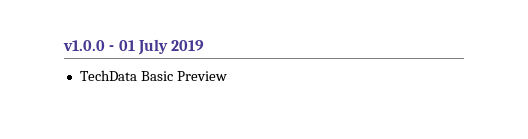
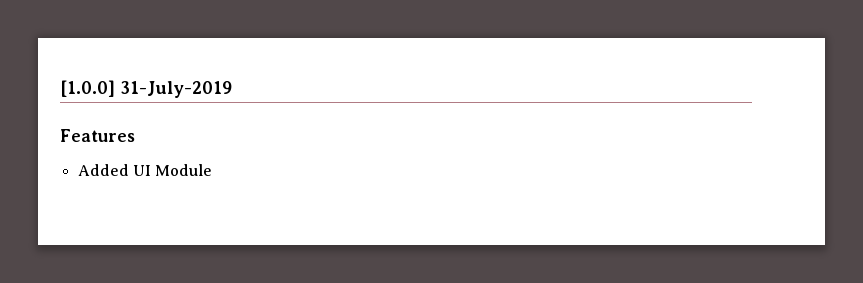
[63,39,205,55] [79,70,227,81] v1.0.0 - 01 July 2019 // TechData Basic Preview -> [60,80,232,98] [60,129,135,142] [77,164,213,176] [1.0.0] 31-July-2019 // Features // Added UI Module

